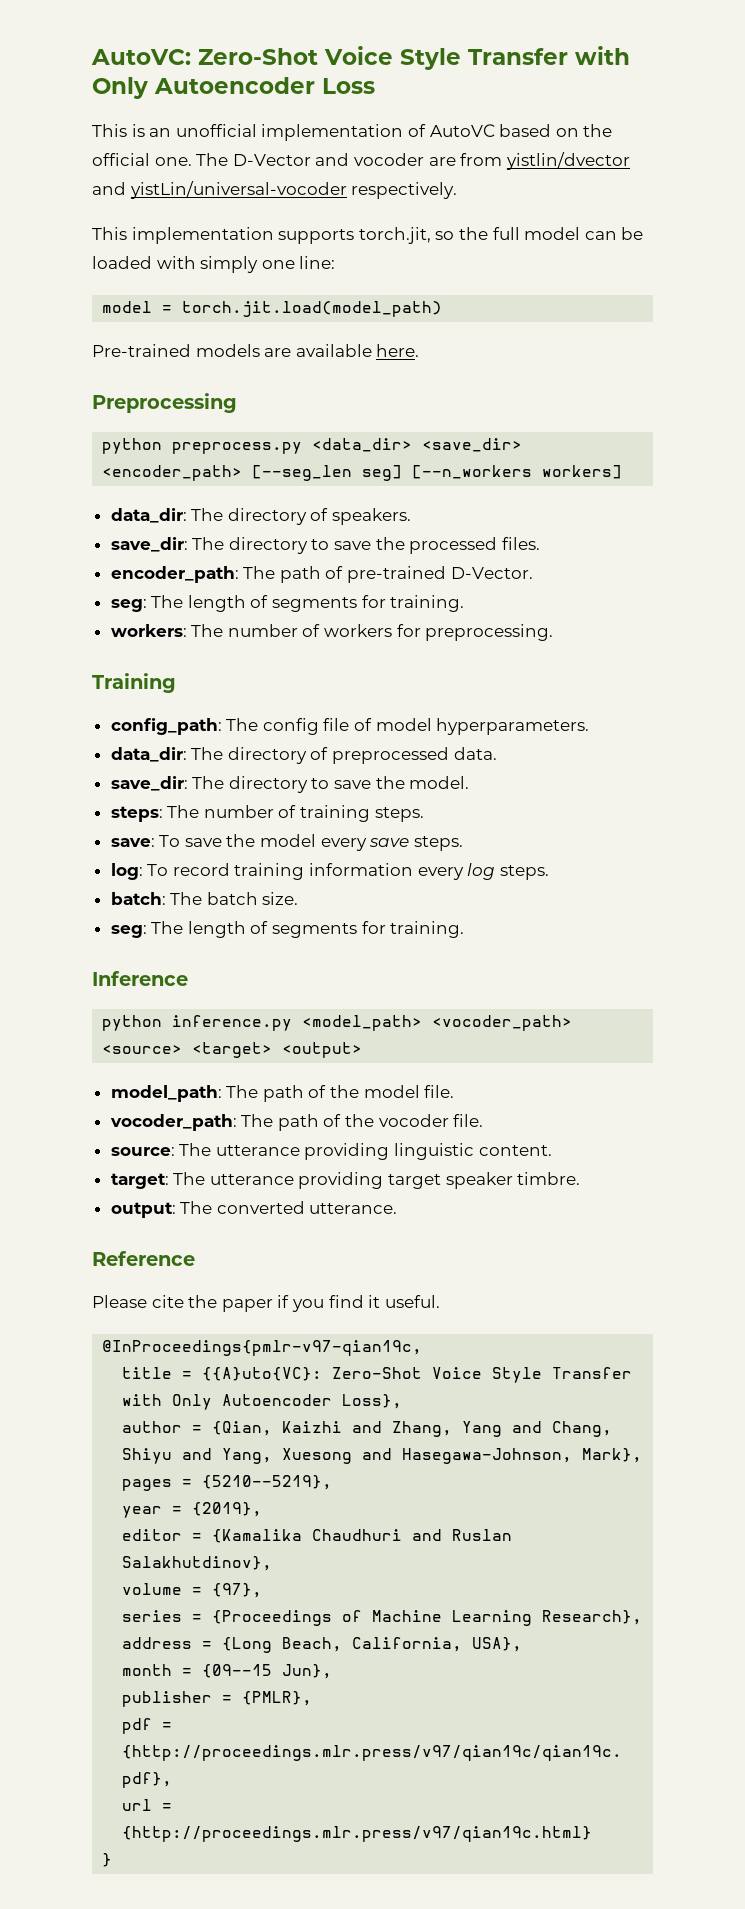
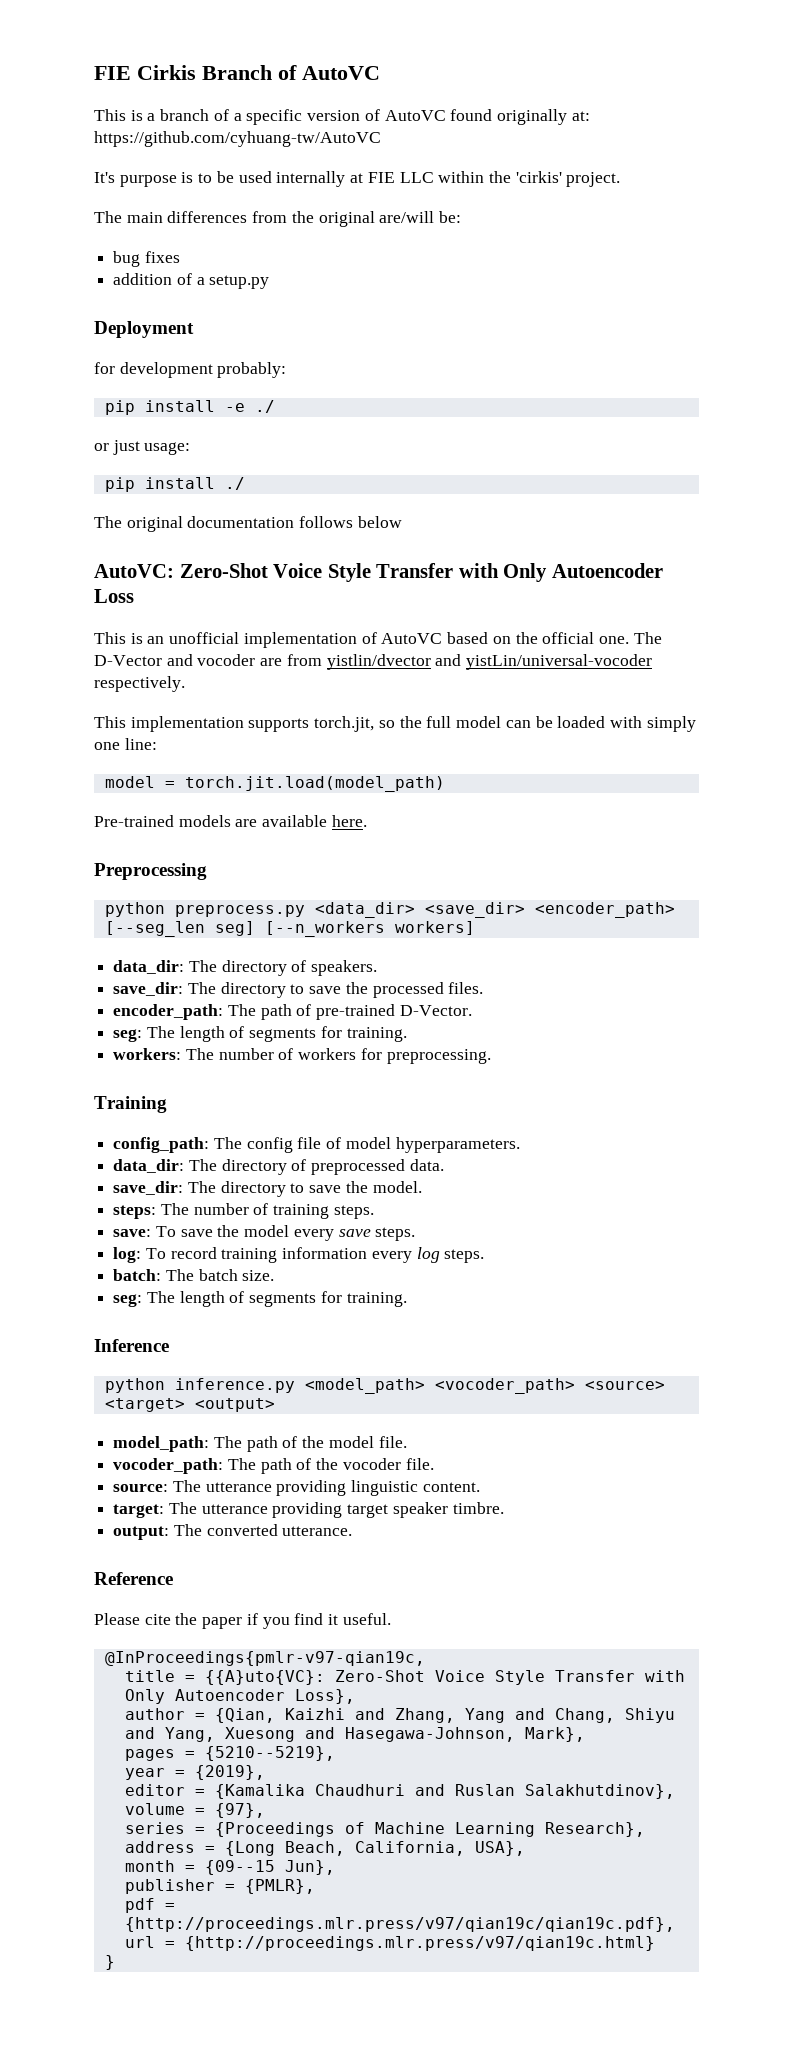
(91, 57) none -> [94,65,380,80] [94,109,590,125] [94,131,381,147] [94,171,621,187] [94,211,462,227] [113,251,180,267] [113,273,270,289] [94,321,194,338] [94,362,287,378] [104,400,275,415] [94,440,191,455] [104,477,245,492] [94,516,402,532] FIE Cirkis Branch of AutoVC // This is a branch of a specific version of AutoVC found originally at: https://github.com/cyhuang-tw/AutoVC // It's purpose is to be used internally at FIE LLC within the 'cirkis' project. // The main differences from the original are/will be: // bug fixes // addition of a setup.py // Deployment // for development probably: // pip install -e ./ // or just usage: // pip install ./ // The original documentation follows below //

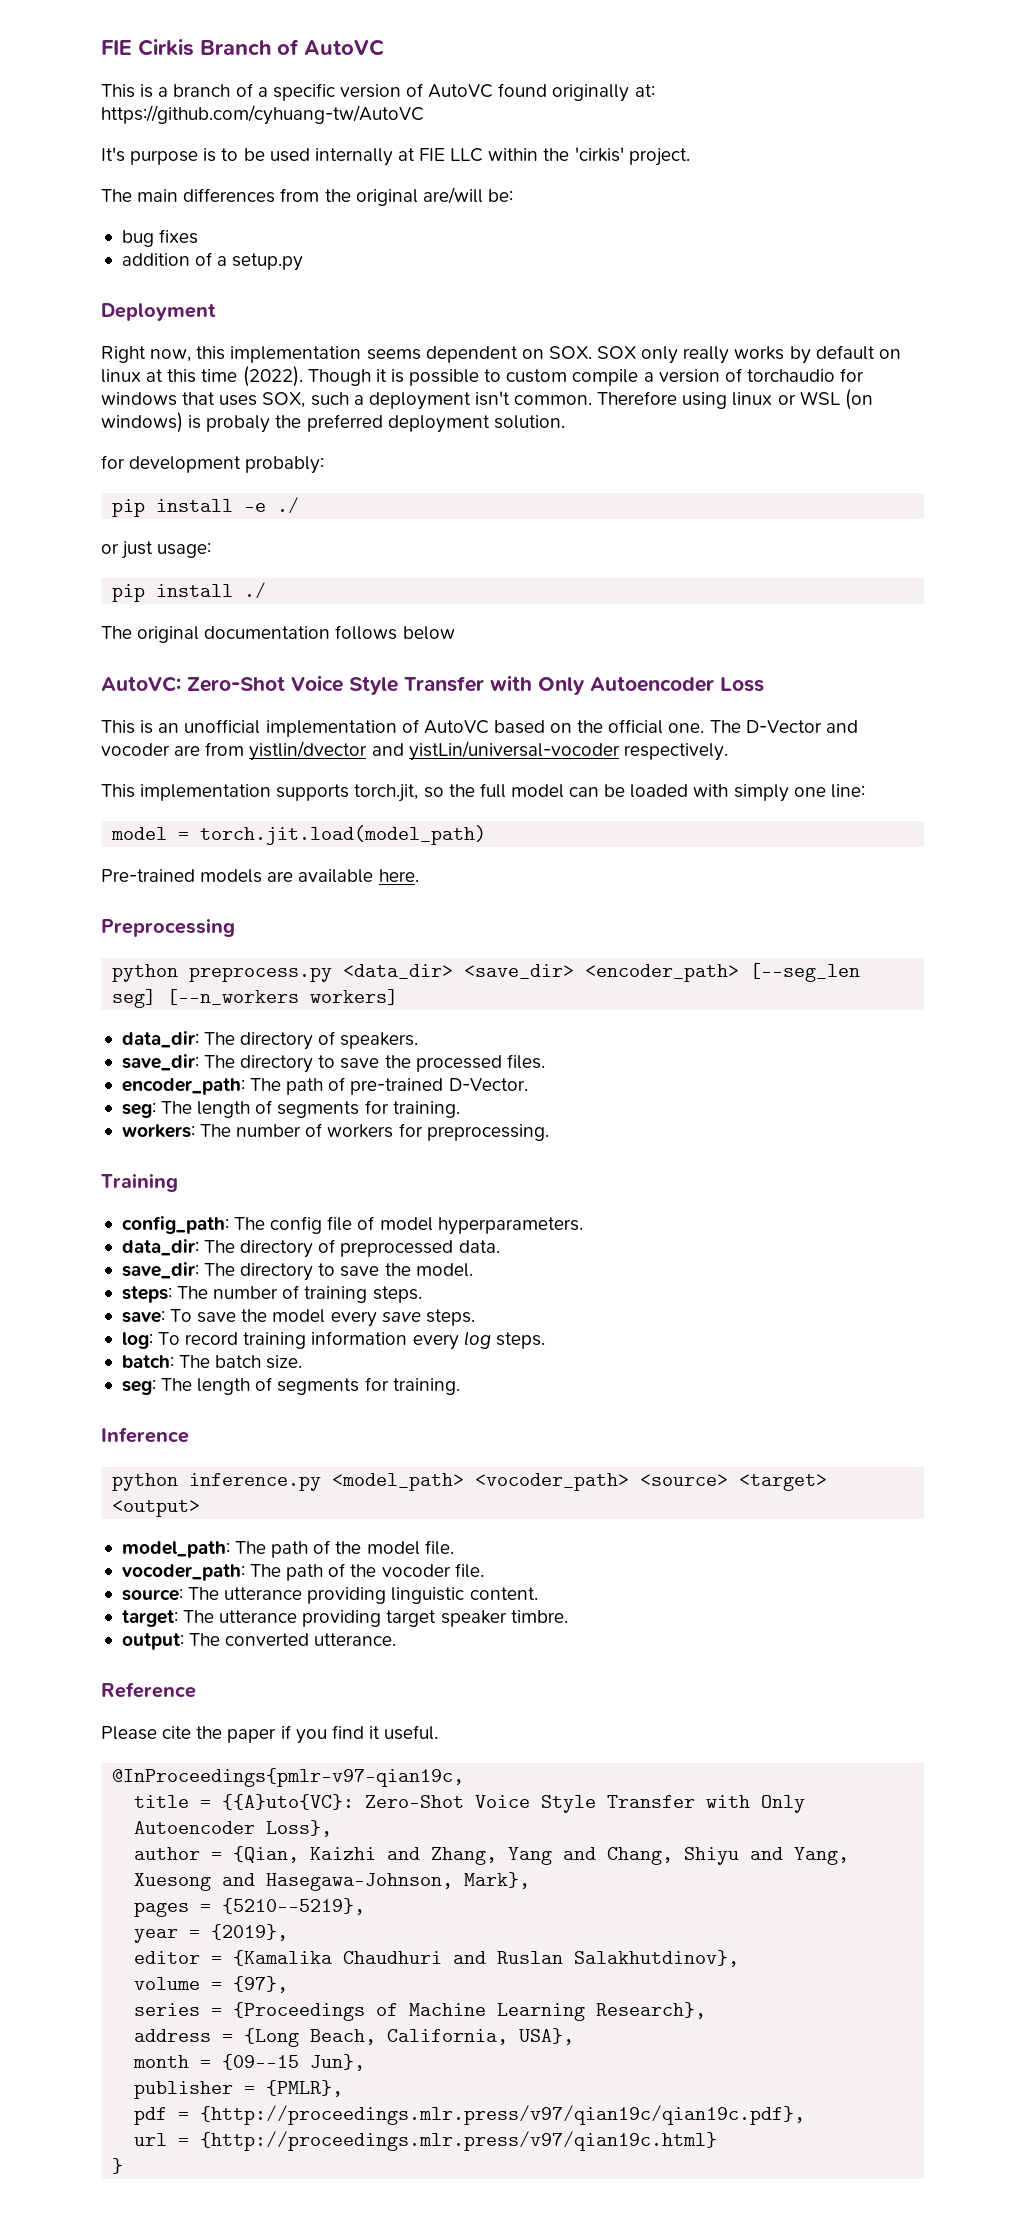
(194, 329) none -> [101,345,901,364] [101,366,865,387] [101,389,873,410] [101,412,565,433] // Right now, this implementation seems dependent on SOX. SOX only really works by default on linux at this time (2022). Though it is possible to custom compile a version of torchaudio for windows that uses SOX, such a deployment isn't common. Therefore using linux or WSL (on windows) is probaly the preferred deployment solution.

